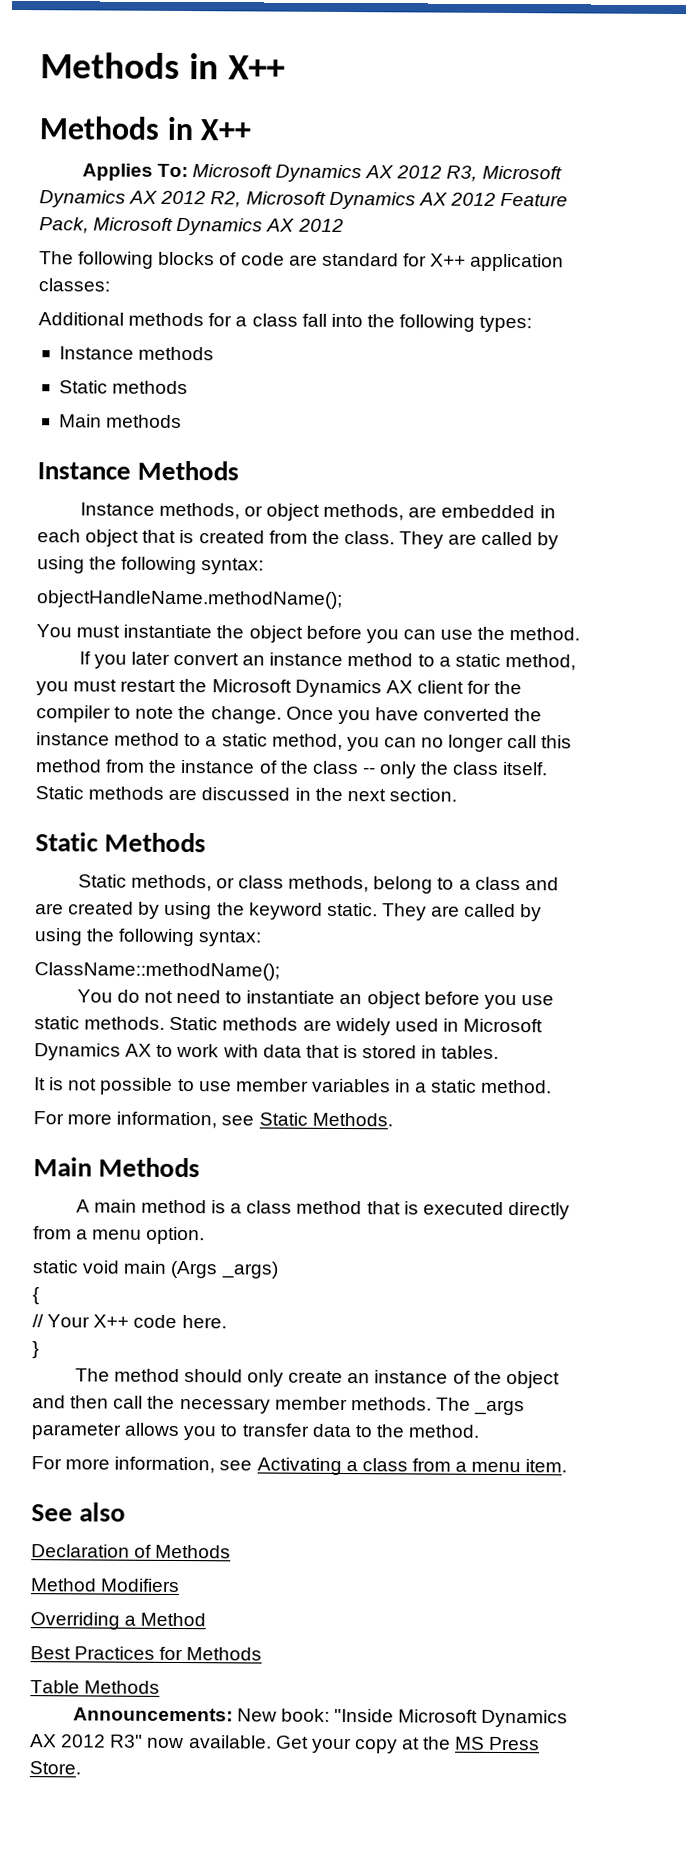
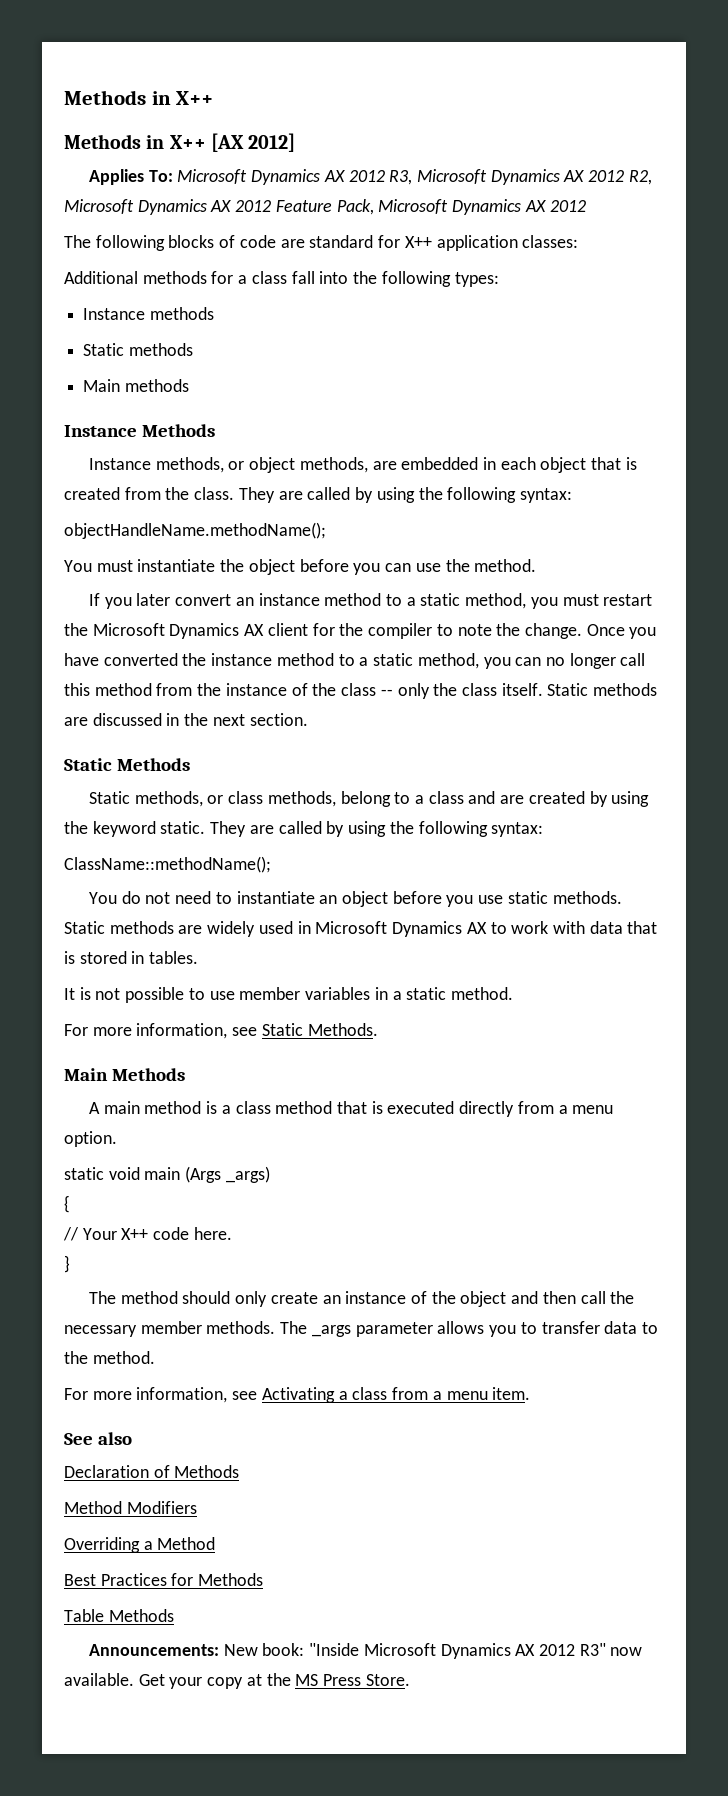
(252, 130) none -> [210,133,296,152] [AX 2012]

